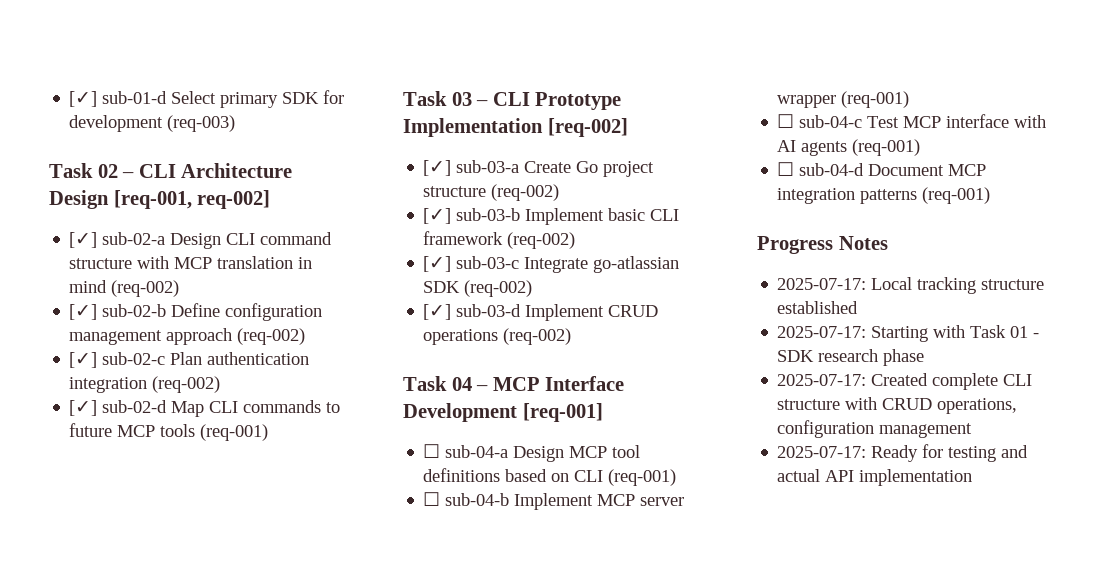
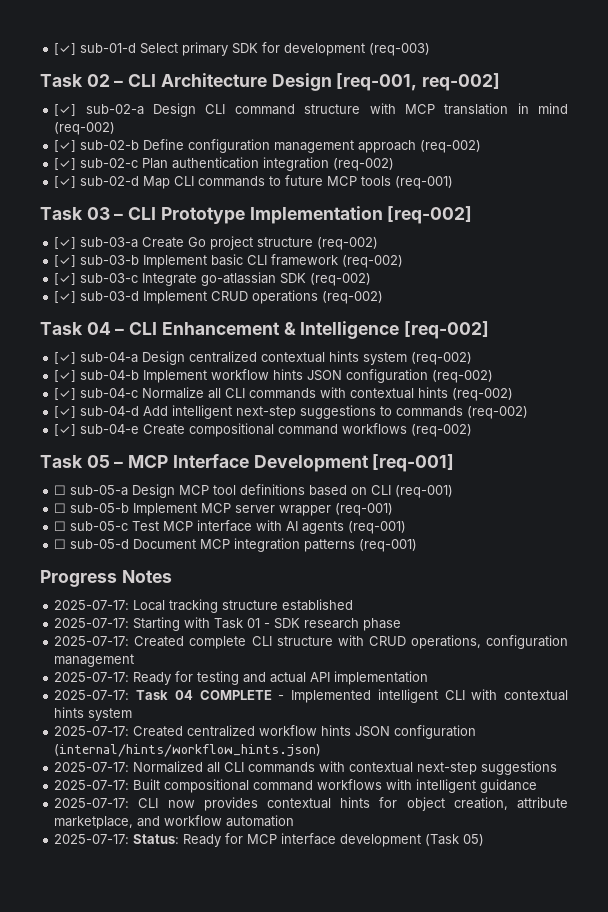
(489, 388) none -> [129,321,490,339] [54,351,473,365] [54,369,494,383] [54,387,514,401] [54,405,529,419] [54,423,473,437] [40,455,124,468] CLI Enhancement & Intelligence [req-002] // [✓] sub-04-a Design centralized contextual hints system (req-002) // [✓] sub-04-b Implement workflow hints JSON configuration (req-002) // [✓] sub-04-c Normalize all CLI commands with contextual hints (req-002) // [✓] sub-04-d Add intelligent next-step suggestions to commands (req-002) // [✓] sub-04-e Create compositional command workflows (req-002) // Task 05 –
[445,445,509,458] sub-04-a -> [70,485,129,496] sub-05-a
[445,493,510,506] sub-04-b -> [70,503,130,513] sub-05-b
[799,115,863,128] sub-04-c -> [70,521,129,531] sub-05-c
[799,163,865,176] sub-04-d -> [70,539,130,549] sub-05-d
(973, 477) none -> [54,689,569,703] [54,707,133,721] [54,725,477,739] [54,744,322,757] [54,761,558,775] [54,779,538,793] [54,797,568,811] [54,815,295,829] [54,833,485,847] // 2025-07-17: Task 04 COMPLETE - Implemented intelligent CLI with contextual hints system // 2025-07-17: Created centralized workflow hints JSON configuration (internal/hints/workflow_hints.json) // 2025-07-17: Normalized all CLI commands with contextual next-step suggestions // 2025-07-17: Built compositional command workflows with intelligent guidance // 2025-07-17: CLI now provides contextual hints for object creation, attribute marketplace, and workflow automation // 2025-07-17: Status: Ready for MCP interface development (Task 05)

